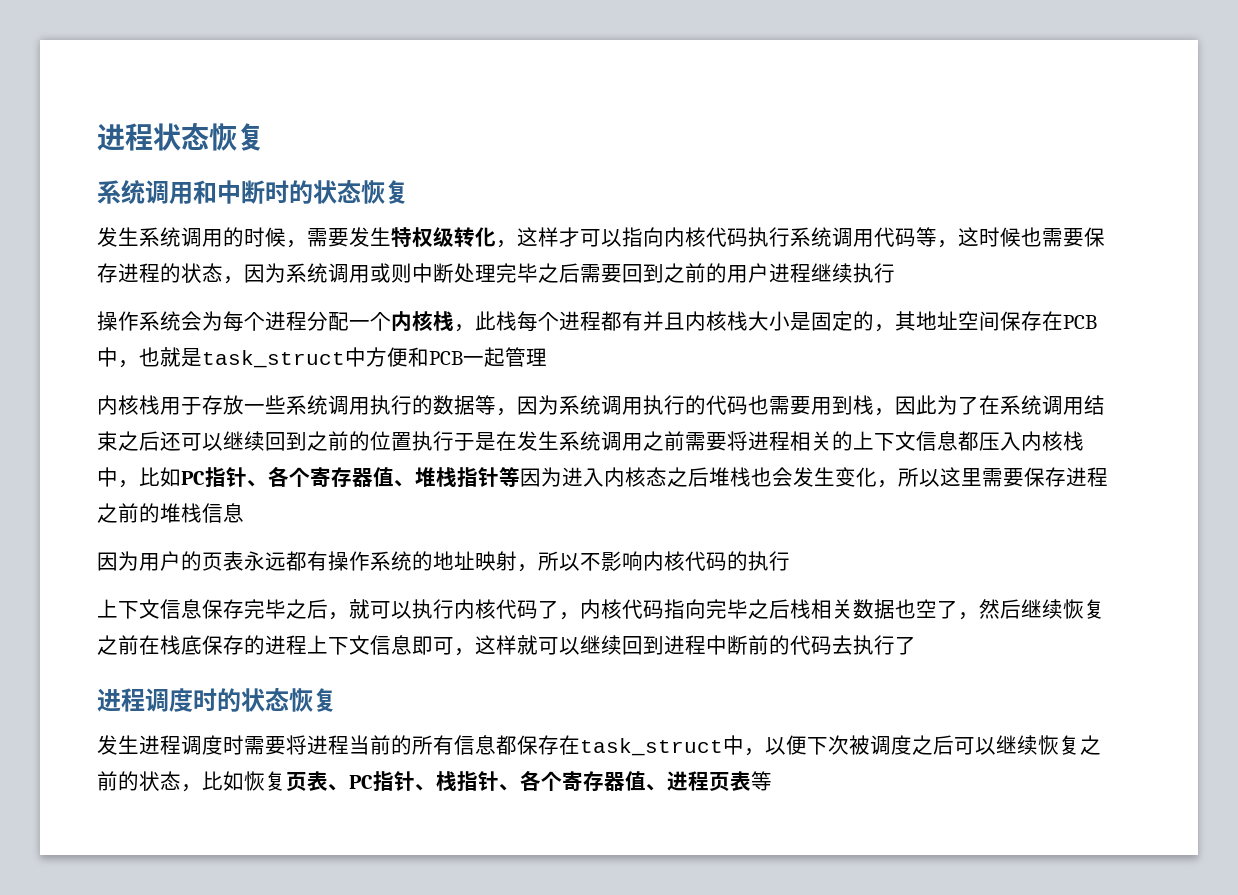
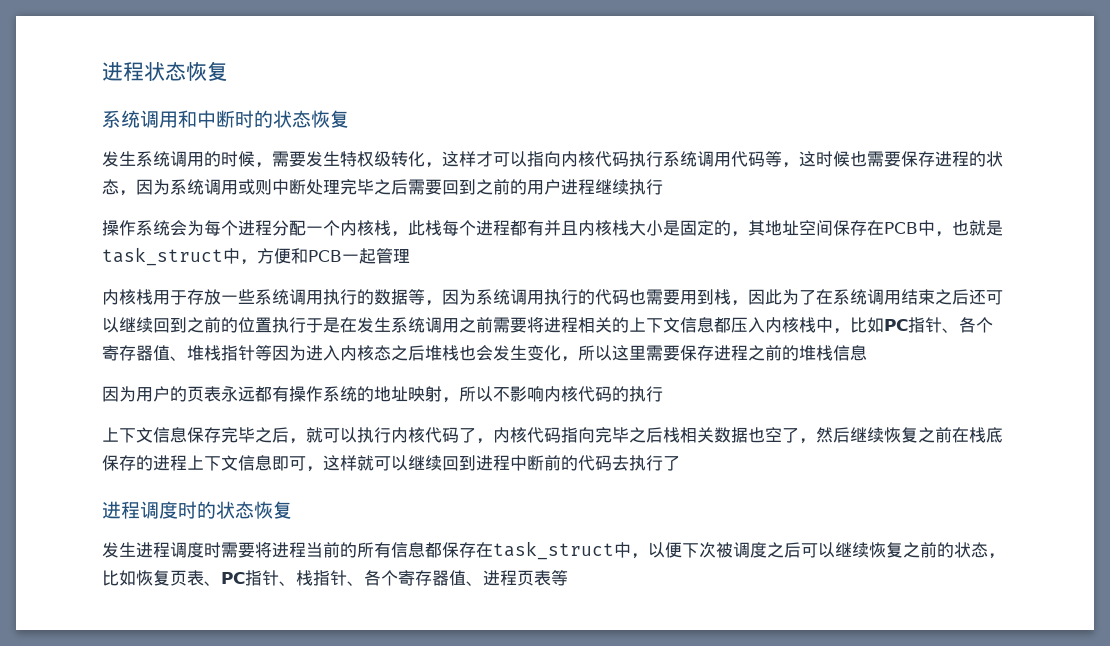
(366, 357) none -> [240,259,257,265] ，

